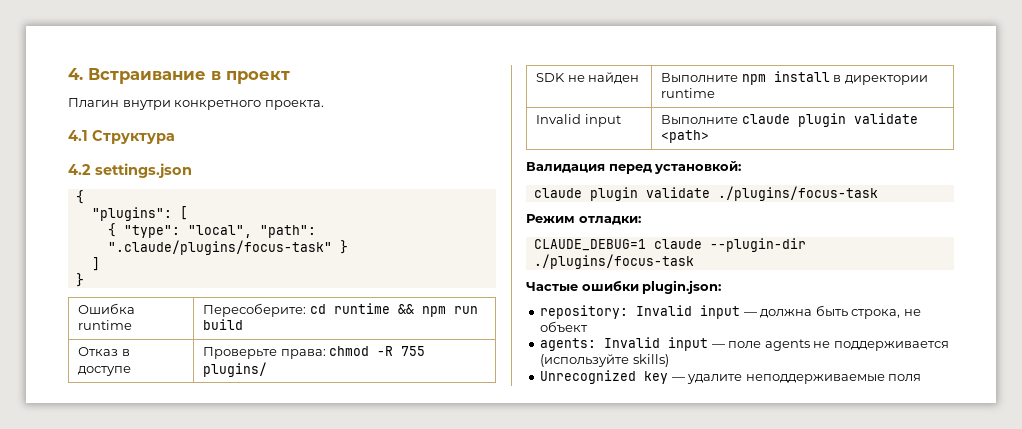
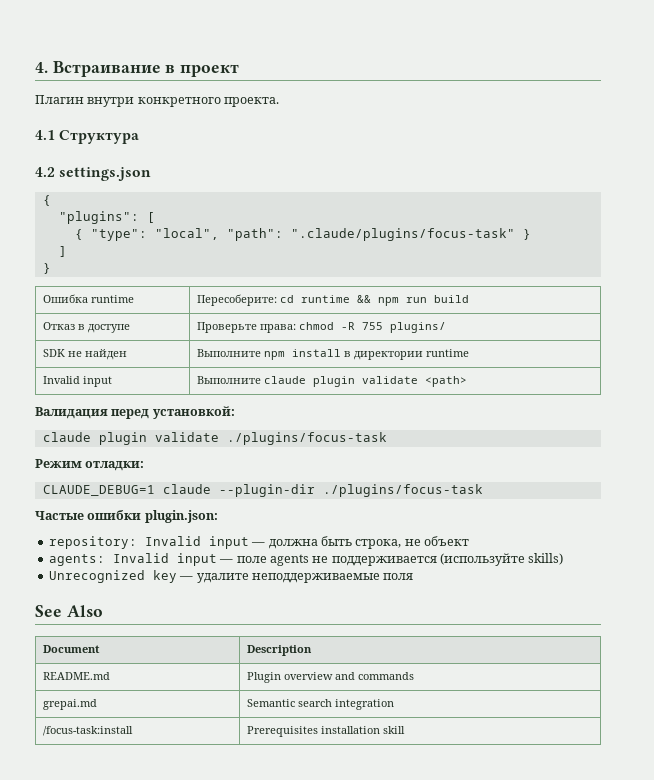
(922, 377) none -> [35,605,103,617] [42,645,100,653] [246,645,312,656] [42,672,110,680] [246,672,414,683] [42,699,97,710] [246,699,394,710] [42,726,133,736] [246,726,405,737] // See Also // Document | Description // README.md | Plugin overview and commands // grepai.md | Semantic search integration // /focus-task:install | Prerequisites installation skill

